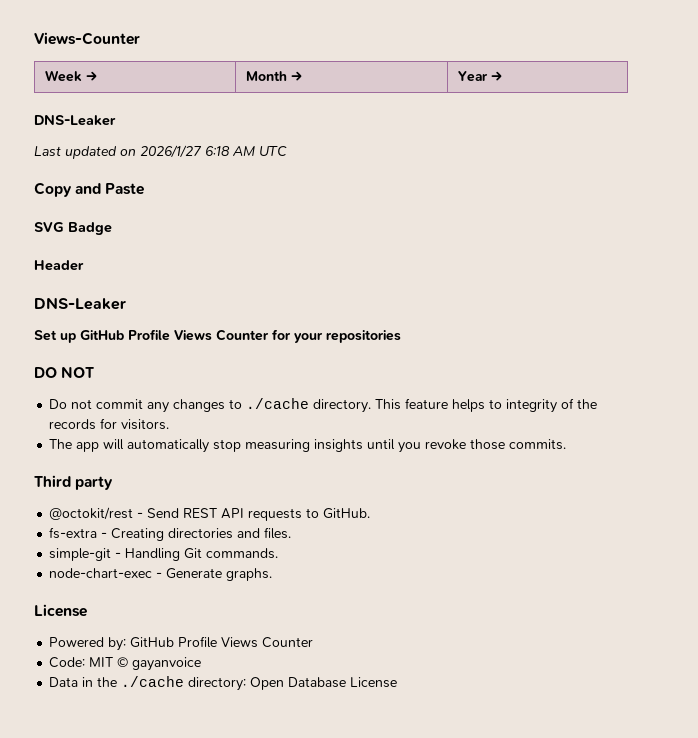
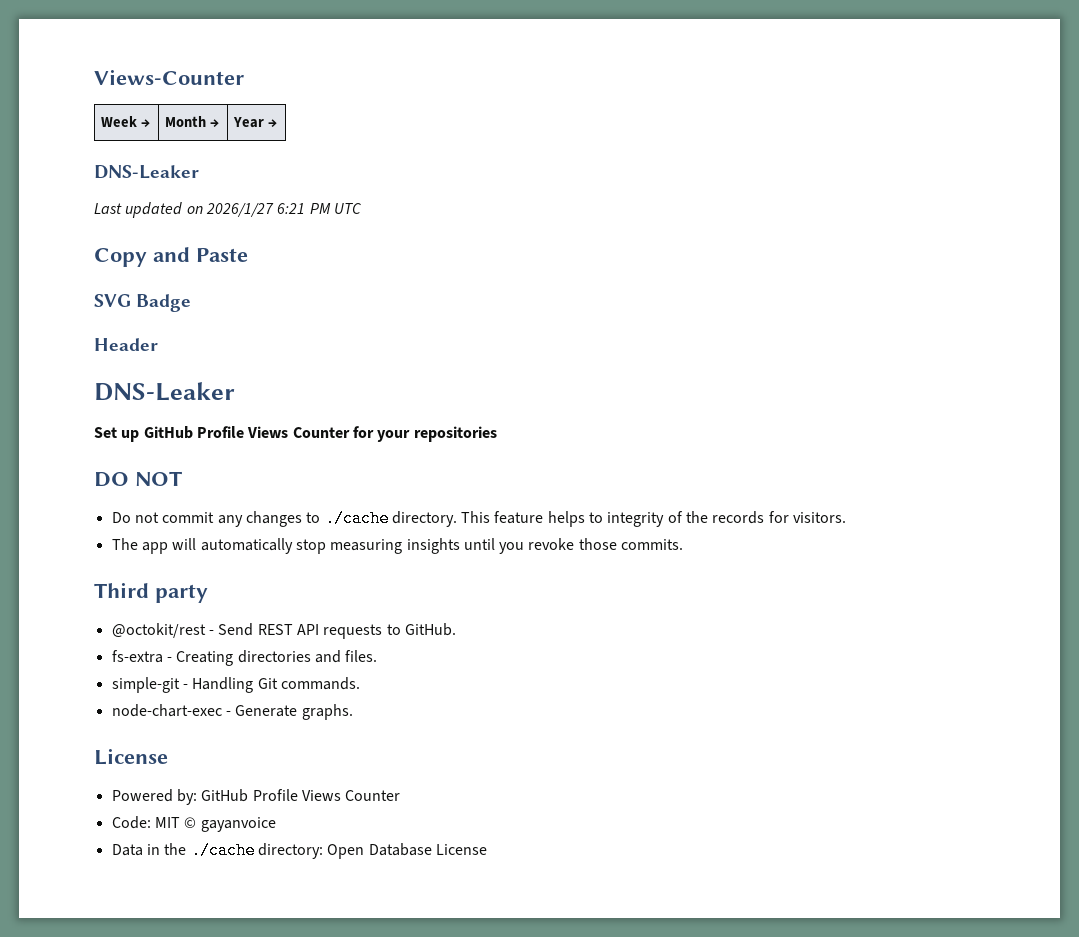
[205,146,255,156] 6:18 AM -> [277,203,331,214] 6:21 PM

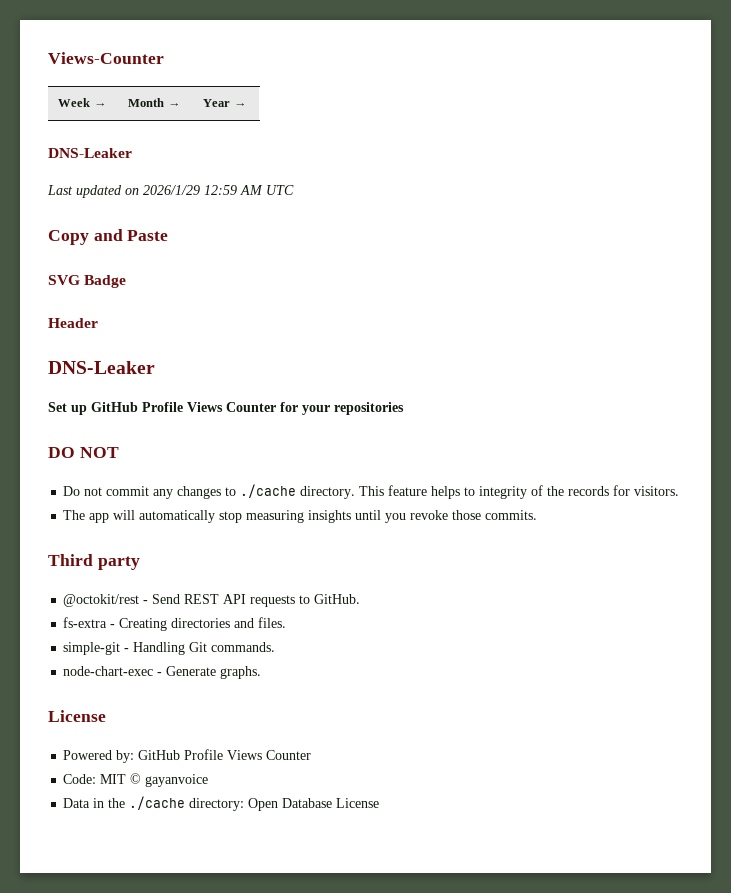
[205,203,331,217] 2026/1/27 6:21 PM -> [143,185,263,195] 2026/1/29 12:59 AM

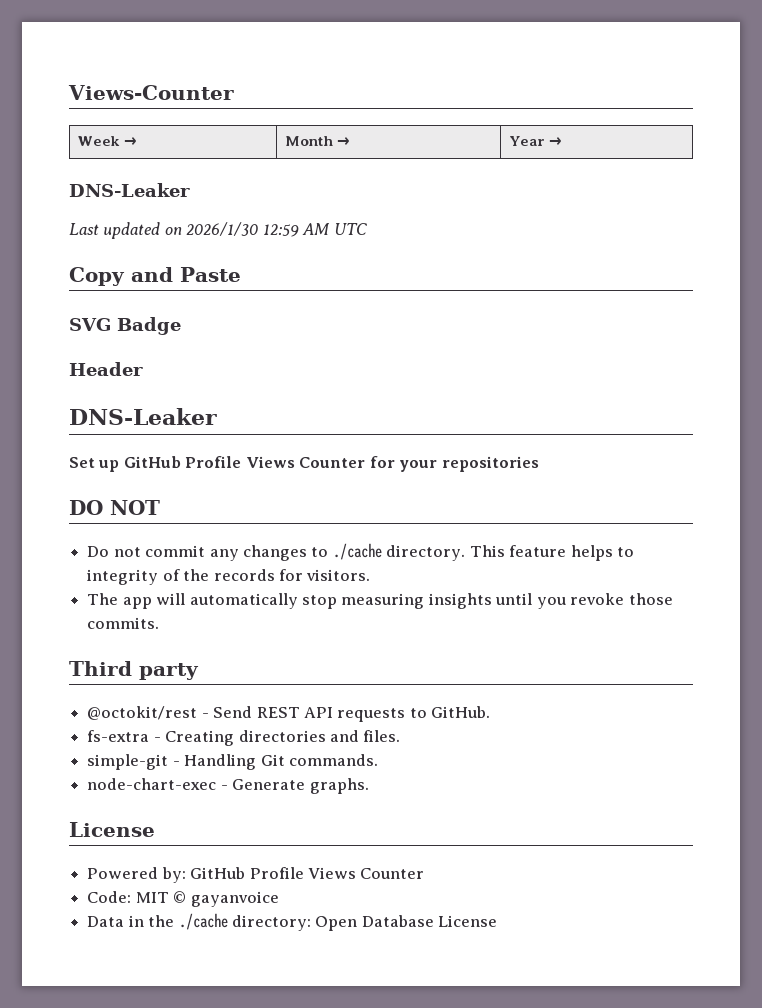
[143,185,200,195] 2026/1/29 -> [186,222,259,236] 2026/1/30

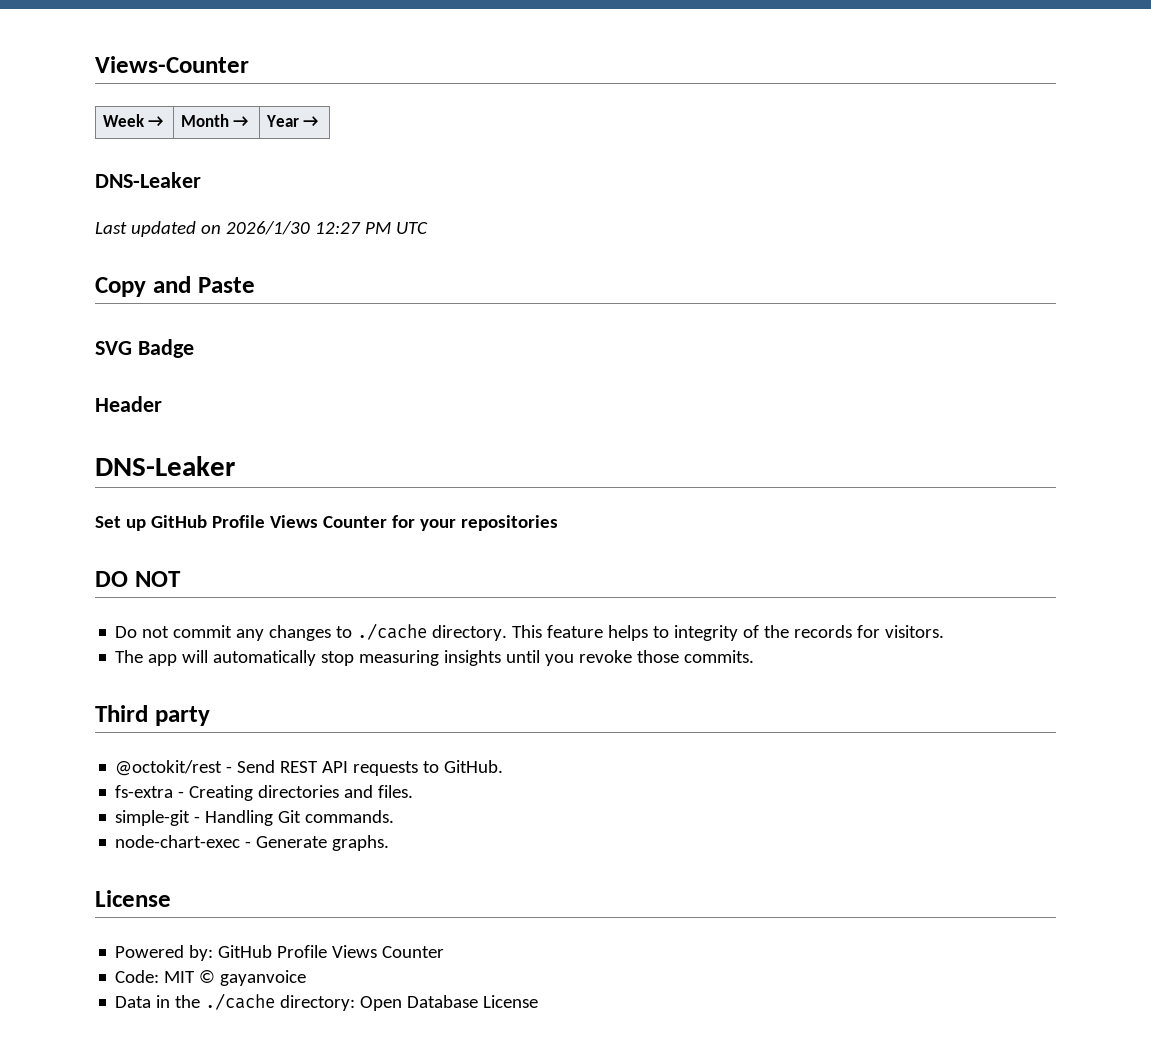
[262,223,331,237] 12:59 AM -> [314,222,391,234] 12:27 PM

